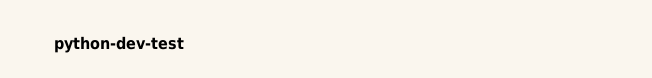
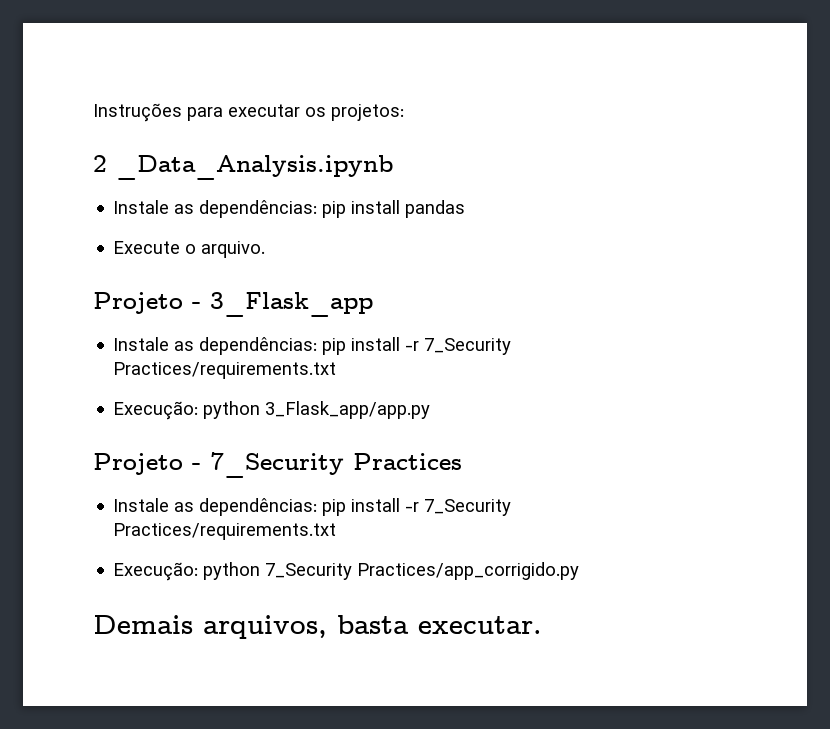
[54,36,184,53] python-dev-test -> [93,103,404,122] [93,155,393,180] [113,200,466,218] [113,241,266,258] [93,292,373,317] [113,337,512,355] [113,362,337,379] [113,401,431,420] [93,452,462,478] [113,498,512,516] [113,523,337,540] [113,562,580,581] [93,615,542,639] Instruções para executar os projetos: // 2 _Data_Analysis.ipynb // Instale as dependências: pip install pandas // Execute o arquivo. // Projeto - 3_Flask_app // Instale as dependências: pip install -r 7_Security Practices/requirements.txt // Execução: python 3_Flask_app/app.py // Projeto - 7_Security Practices // Instale as dependências: pip install -r 7_Security Practices/requirements.txt // Execução: python 7_Security Practices/app_corrigido.py // Demais arquivos, basta executar.

